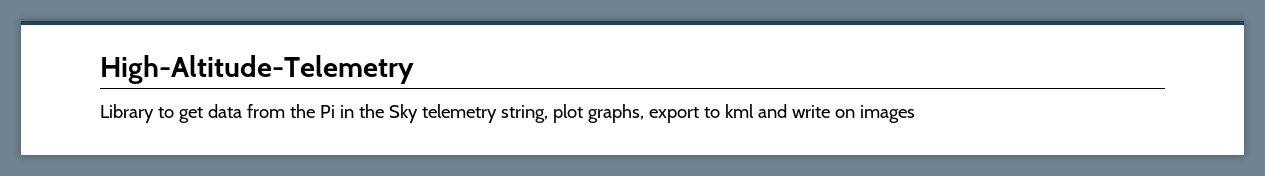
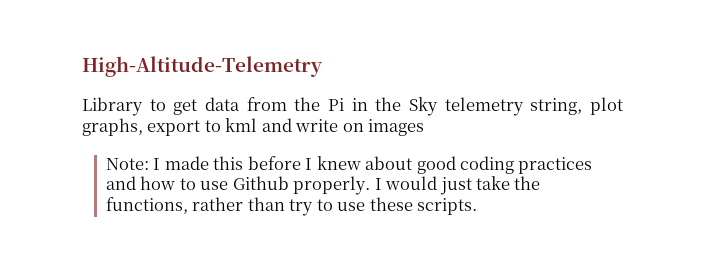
(915, 114) none -> [105,156,593,174] [105,176,541,195] [105,197,478,216] // Note: I made this before I knew about good coding practices and how to use Github properly. I would just take the functions, rather than try to use these scripts.

